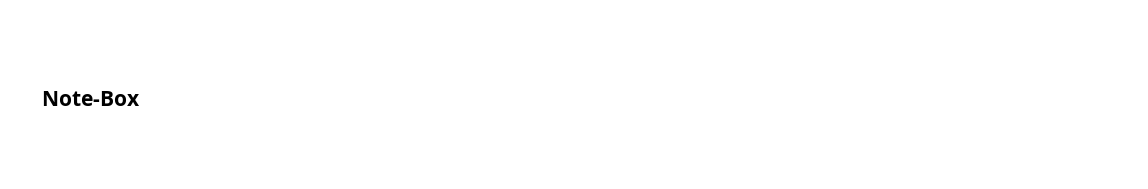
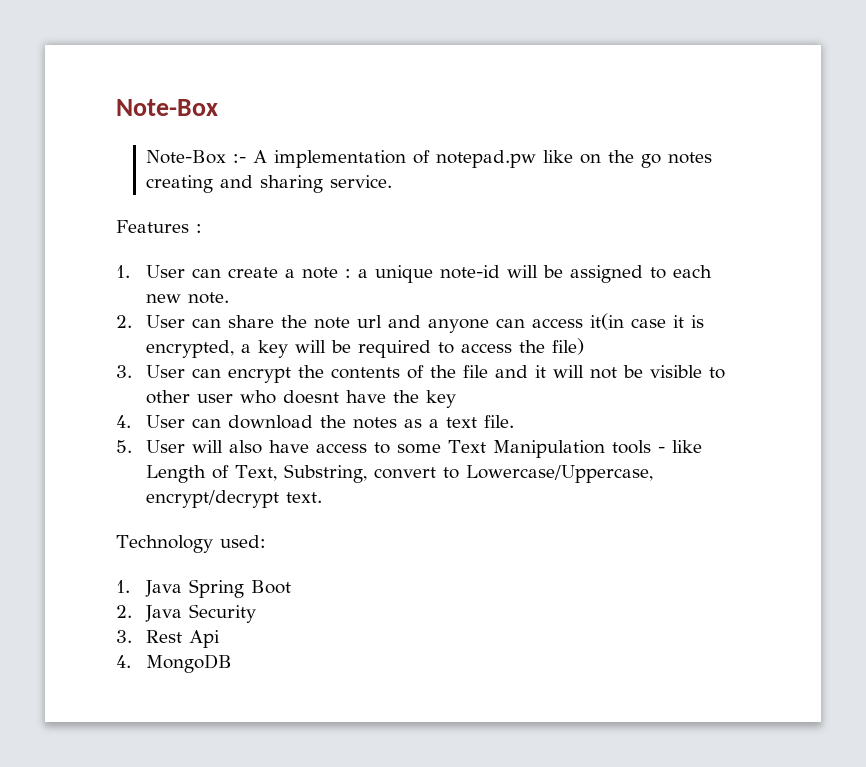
[42,91,140,106] Note-Box -> [116,99,218,116] [146,150,713,168] [146,175,393,193] [116,220,202,233] [116,265,713,283] [146,292,230,304] [116,313,705,333] [146,338,585,358] [116,365,726,383] [146,390,457,408] [116,415,515,429] [116,440,703,458] [146,464,654,483] [146,490,323,508] [116,535,266,553] [116,579,292,598] [116,604,257,623] [116,630,221,648] [116,654,233,673] Note-Box // Note-Box :- A implementation of notepad.pw like on the go notes creating and sharing service. // Features : // 1. User can create a note : a unique note-id will be assigned to each new note. // 2. User can share the note url and anyone can access it(in case it is encrypted, a key will be required to access the file) // 3. User can encrypt the contents of the file and it will not be visible to other user who doesnt have the key // 4. User can download the notes as a text file. // 5. User will also have access to some Text Manipulation tools - like Length of Text, Substring, convert to Lowercase/Uppercase, encrypt/decrypt text. // Technology used: // 1. Java Spring Boot // 2. Java Security // 3. Rest Api // 4. MongoDB

